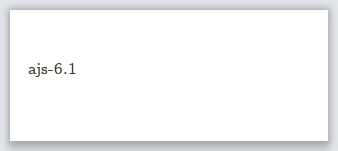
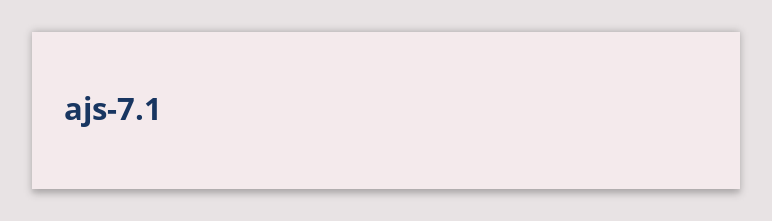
[28,63,77,77] ajs-6.1 -> [64,96,162,127] ajs-7.1

